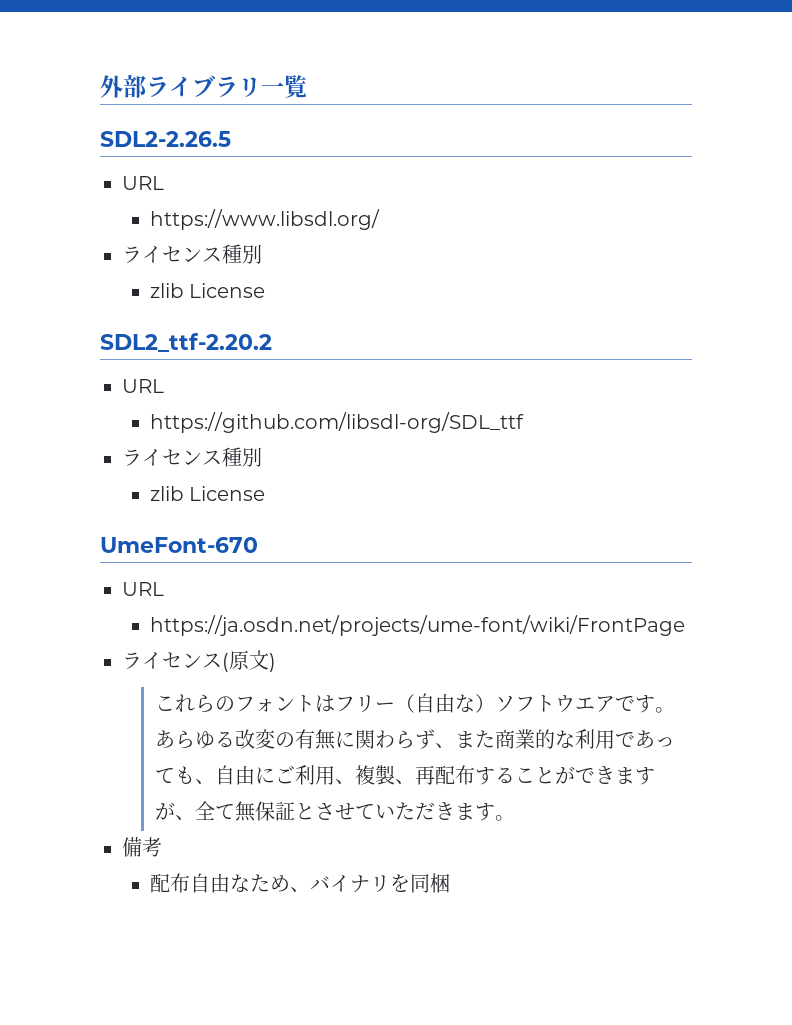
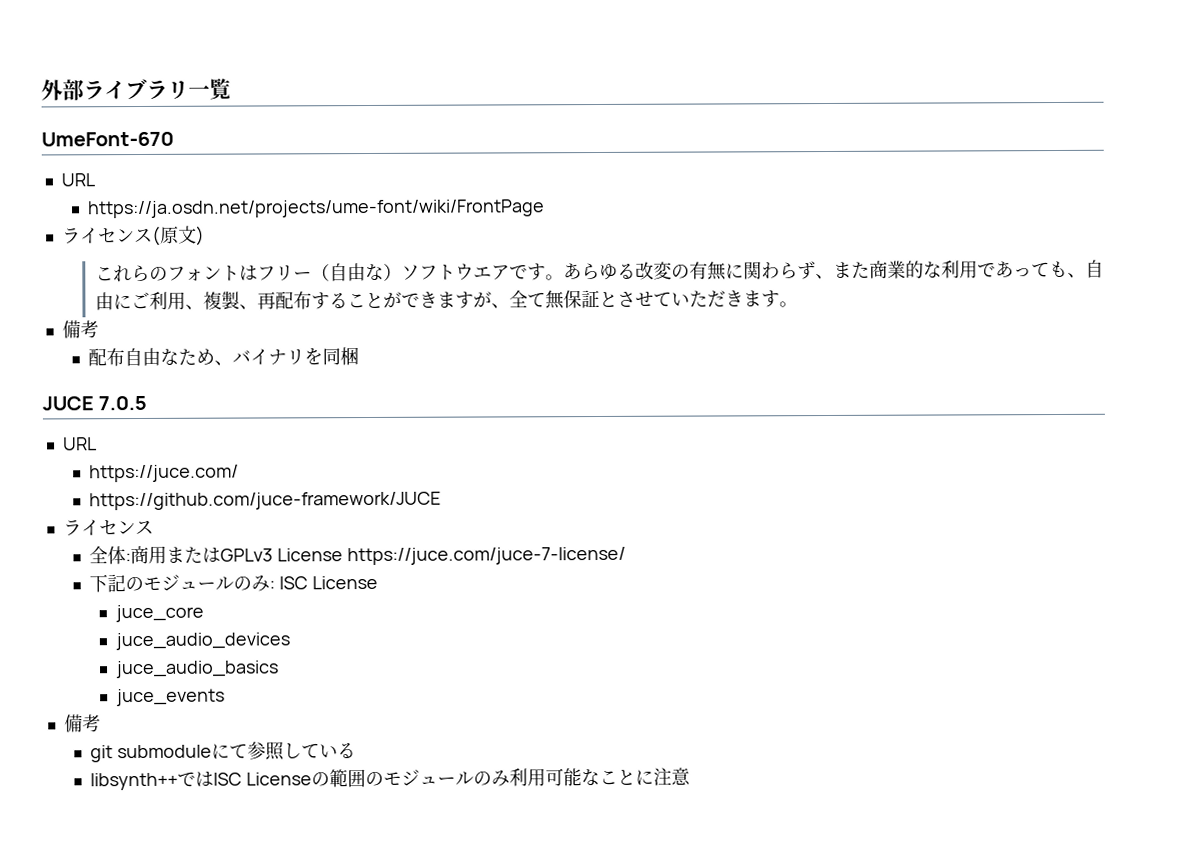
[100,131,231,147] [122,176,164,190] [149,209,380,230] [122,244,262,264] [149,283,265,298] [100,333,272,352] [122,379,164,393] [149,412,524,433] [122,447,262,467] [149,486,265,501] // SDL2-2.26.5 // URL // https://www.libsdl.org/ // ライセンス種別 // zlib License // SDL2_ttf-2.20.2 // URL // https://github.com/libsdl-org/SDL_ttf // ライセンス種別 // zlib License -> (231, 89) none
(450, 883) none -> [42,395,148,411] [62,437,97,451] [89,464,240,483] [89,491,442,511] [62,519,154,537] [89,545,626,566] [89,574,378,593] [114,604,204,623] [114,632,290,651] [114,660,279,679] [115,688,225,707] [63,714,101,733] [90,741,357,763] [90,767,692,791] // JUCE 7.0.5 // URL // https://juce.com/ // https://github.com/juce-framework/JUCE // ライセンス // 全体:商用またはGPLv3 License https://juce.com/juce-7-license/ // 下記のモジュールのみ: ISC License // juce_core // juce_audio_devices // juce_audio_basics // juce_events // 備考 // git submoduleにて参照している // libsynth++ではISC Licenseの範囲のモジュールのみ利用可能なことに注意

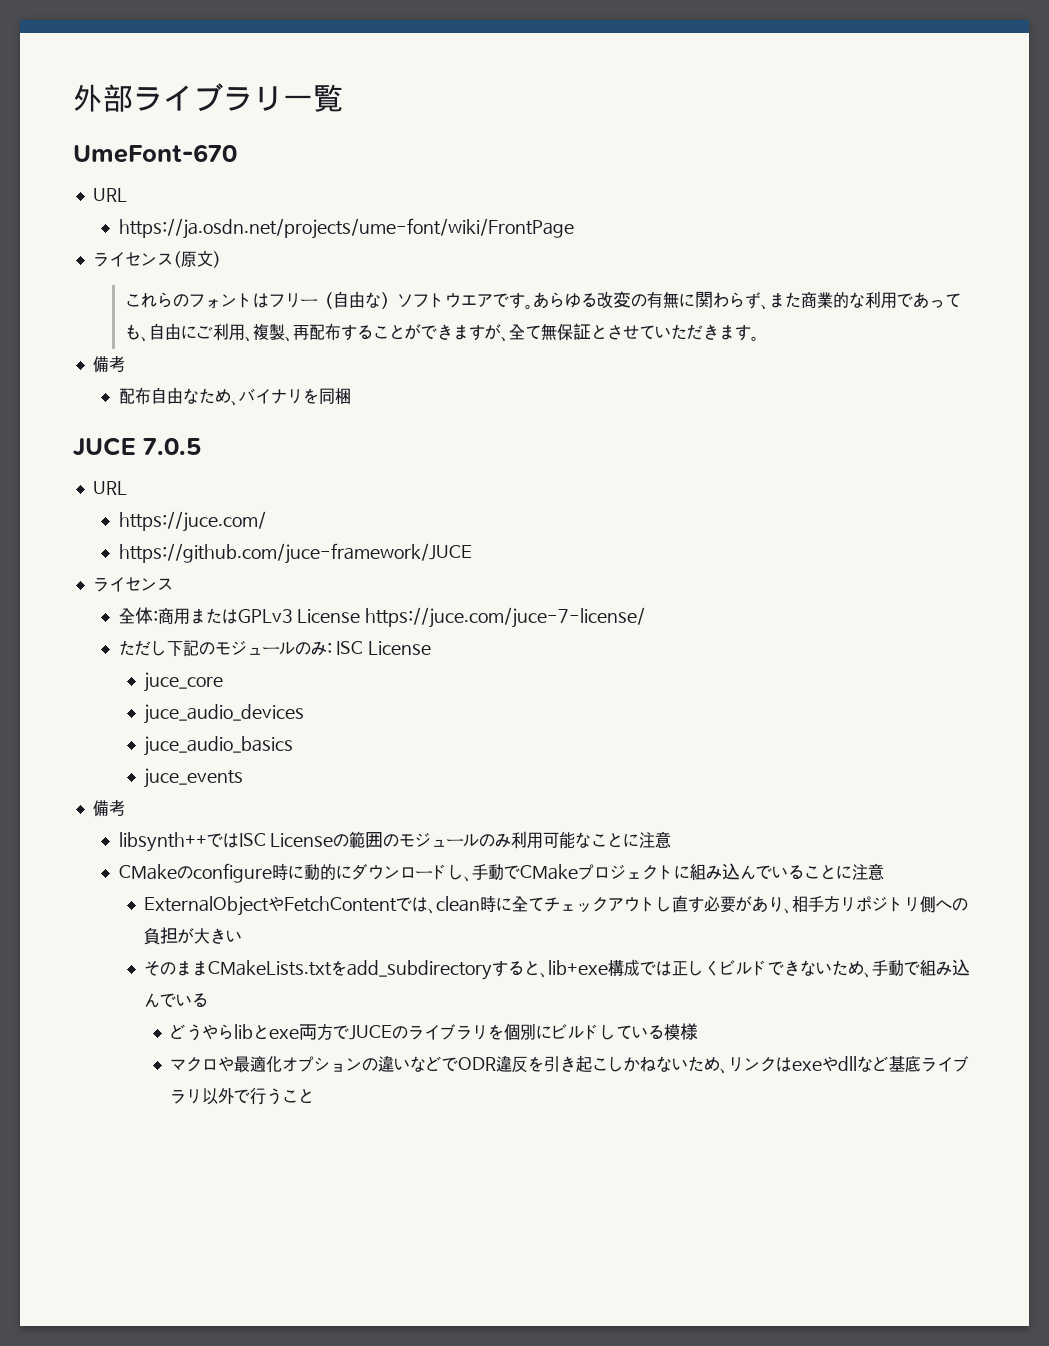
(626, 556) none -> [118,640,167,656] ただし
[90,741,357,763] // git submoduleにて参照している -> (125, 808) none
(692, 776) none -> [118,863,884,883] [144,895,969,916] [144,927,243,945] [144,959,971,980] [144,993,209,1008] [170,1023,699,1041] [170,1055,970,1074] [170,1087,315,1105] // CMakeのconfigure時に動的にダウンロードし、手動でCMakeプロジェクトに組み込んでいることに注意 // ExternalObjectやFetchContentでは、clean時に全てチェックアウトし直す必要があり、相手方リポジトリ側への負担が大きい // そのままCMakeLists.txtをadd_subdirectoryすると、lib+exe構成では正しくビルドできないため、手動で組み込んでいる // どうやらlibとexe両方でJUCEのライブラリを個別にビルドしている模様 // マクロや最適化オプションの違いなどでODR違反を引き起こしかねないため、リンクはexeやdllなど基底ライブラリ以外で行うこと

